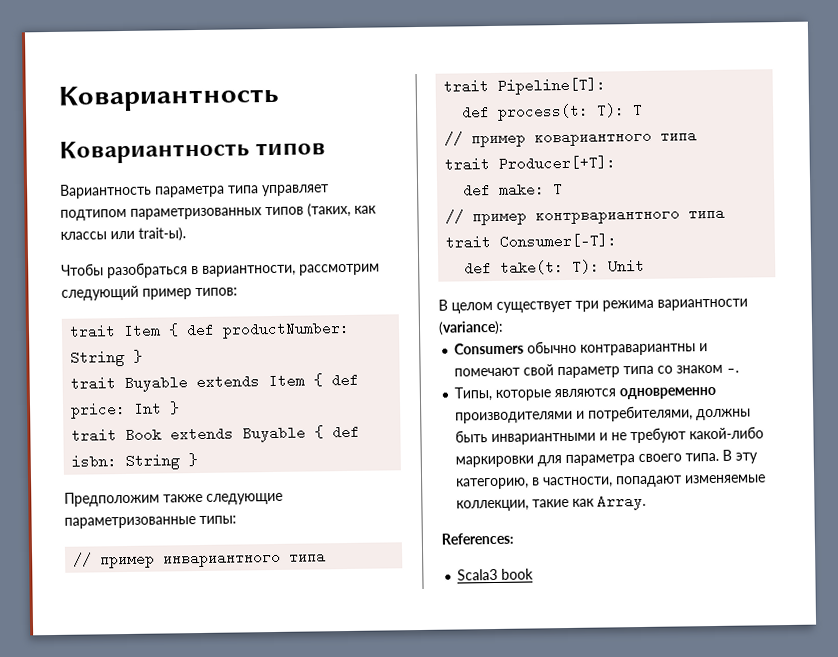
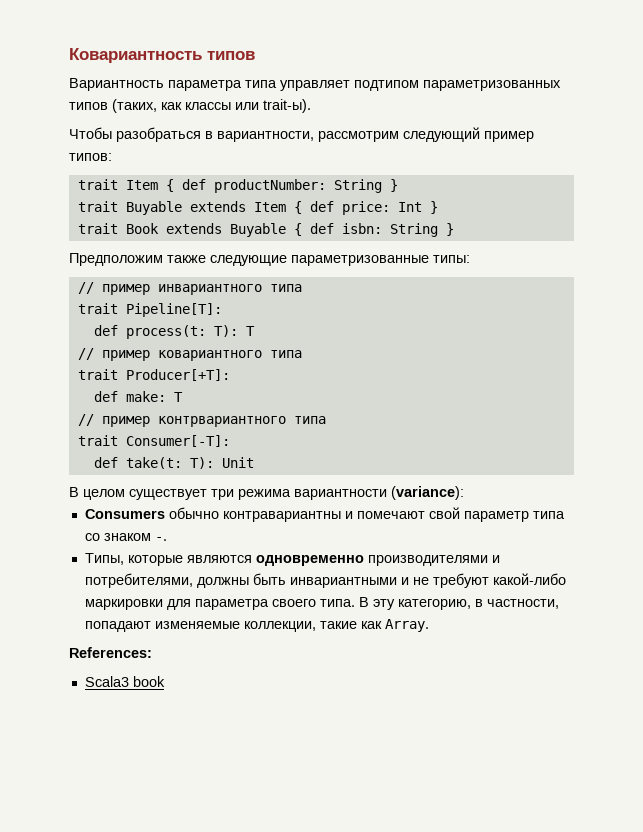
[58,83,279,112] [59,139,250,164] Ковариантность // Ковариантность -> [69,48,202,63] Ковариантность

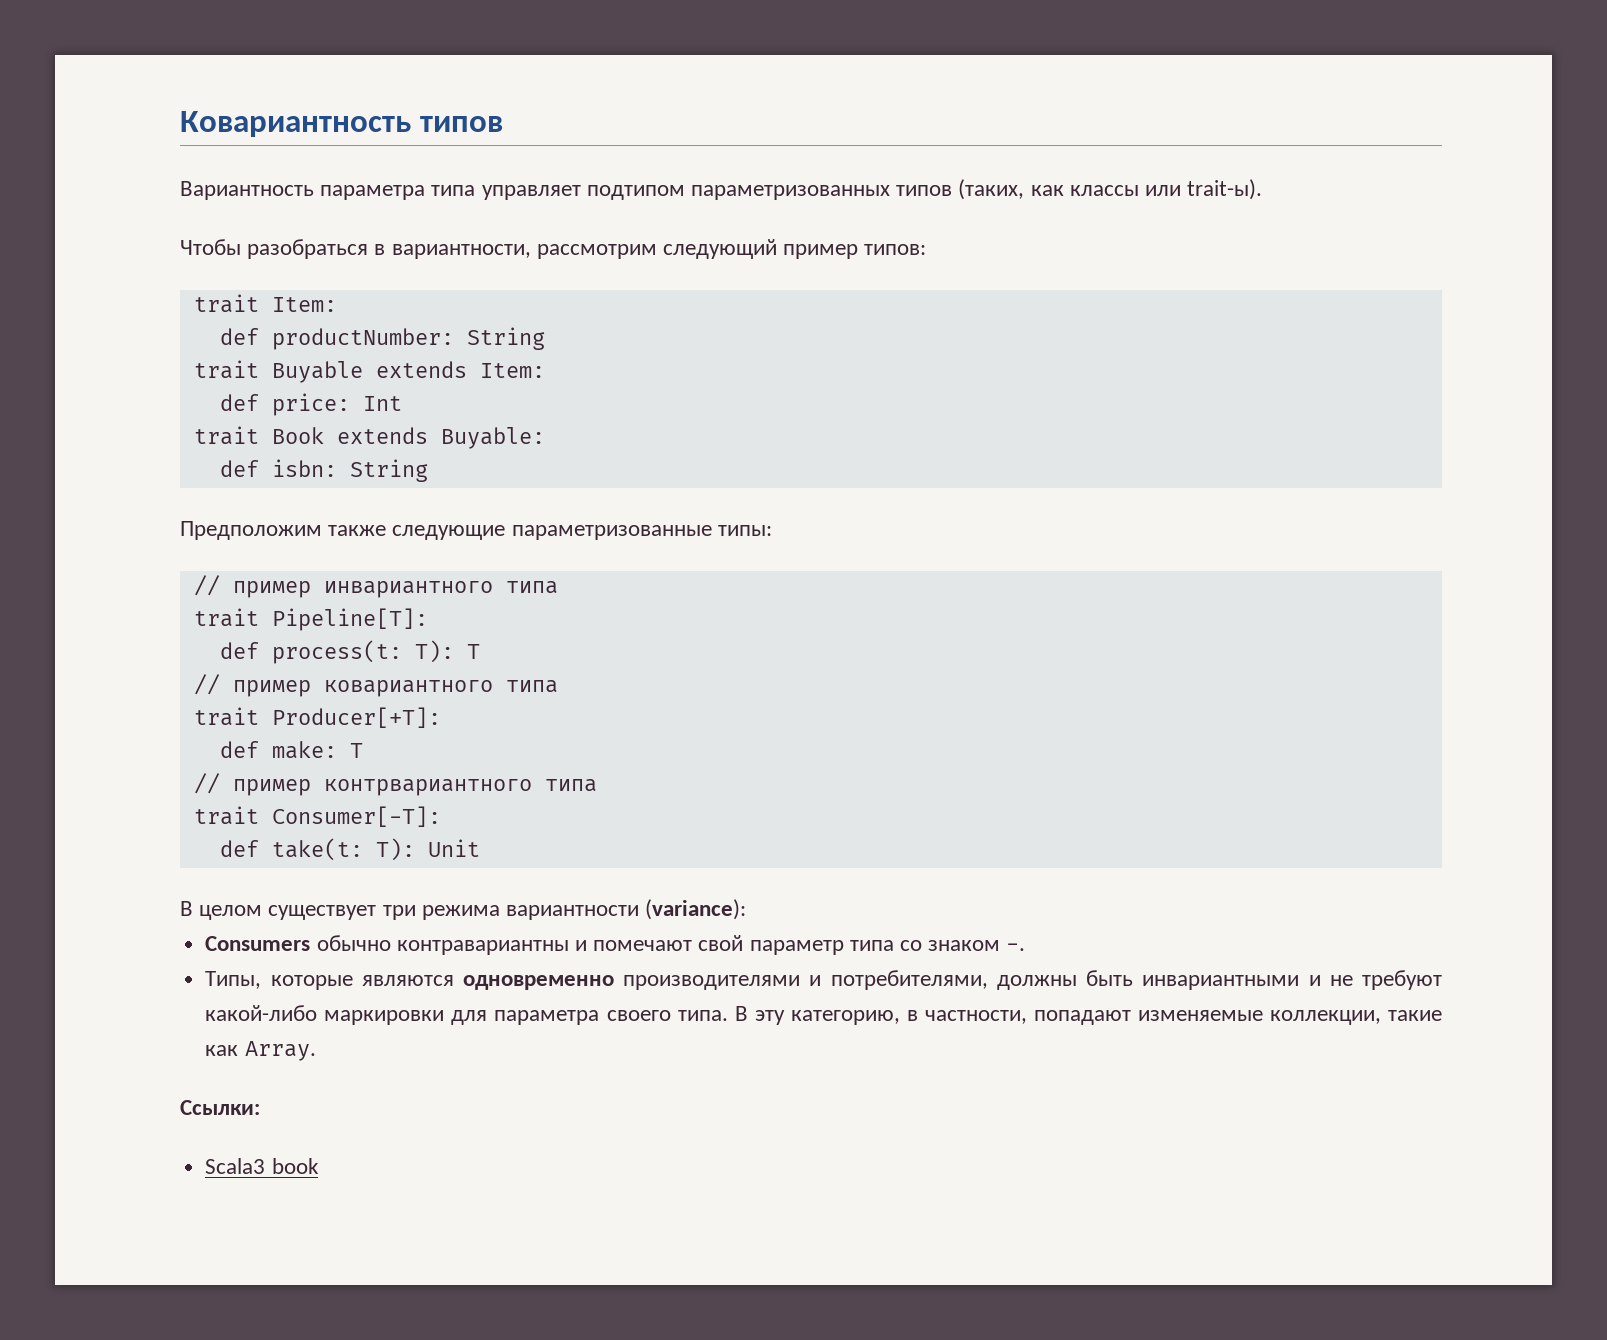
[125,179,174,192] Item { -> [271,297,337,312] Item: //
[389,179,398,192] } -> (545, 338) none
[253,201,302,214] Item { -> [479,363,545,378] Item: //
[429,201,438,214] } -> (402, 403) none
[229,223,302,237] Buyable { -> [440,427,545,449] Buyable: //
[445,223,454,236] } -> (428, 470) none
[69,647,152,658] References: -> [180,1100,260,1115] Ссылки:

